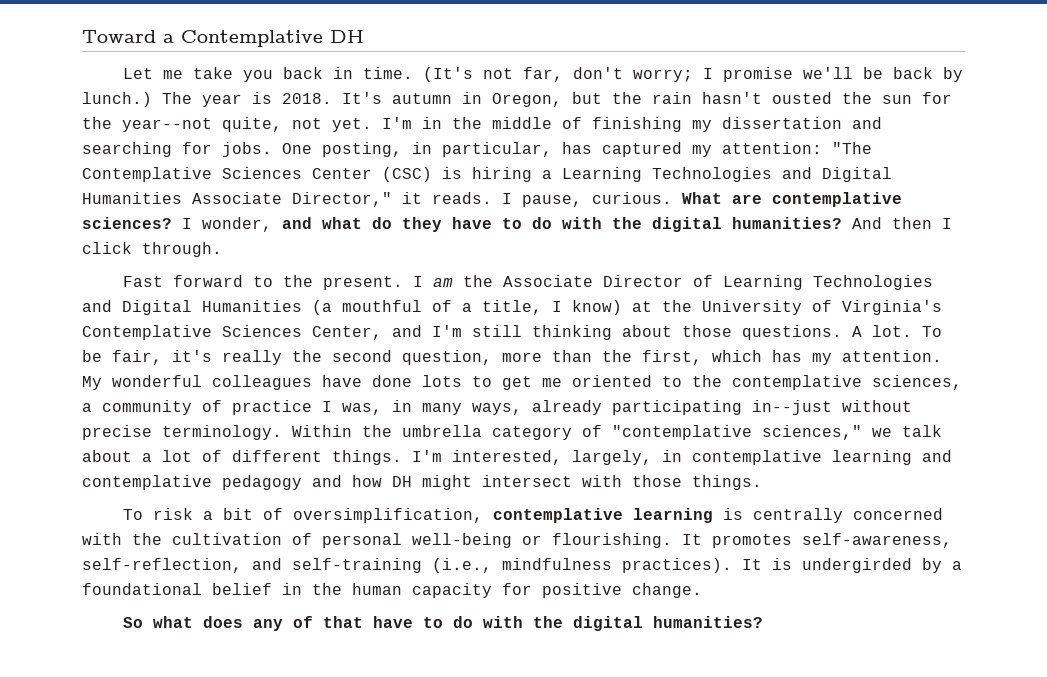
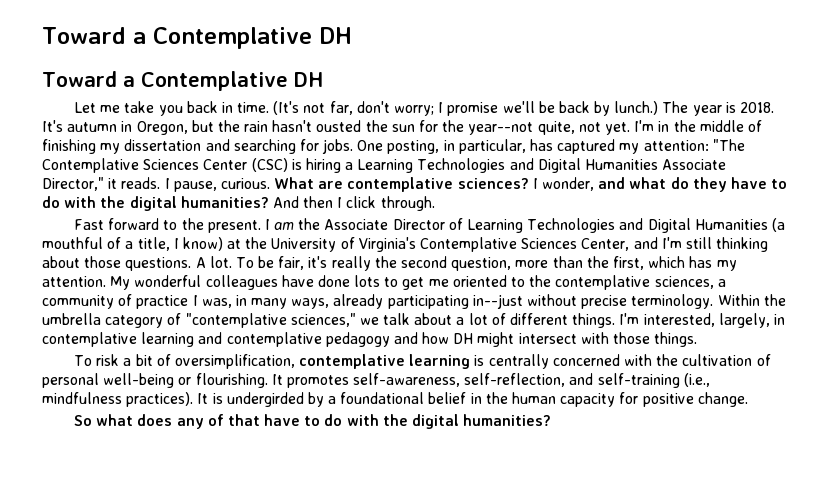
[82,30,364,47] Toward a Contemplative DH -> [42,27,352,49] [42,71,323,91] Toward a Contemplative DH // Toward a Contemplative DH

